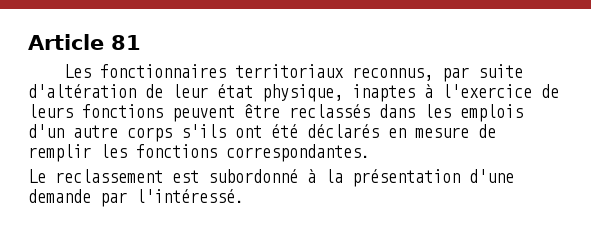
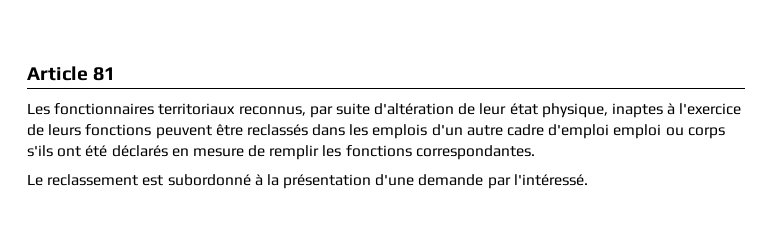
(118, 131) none -> [507,124,684,139] cadre d'emploi emploi ou

